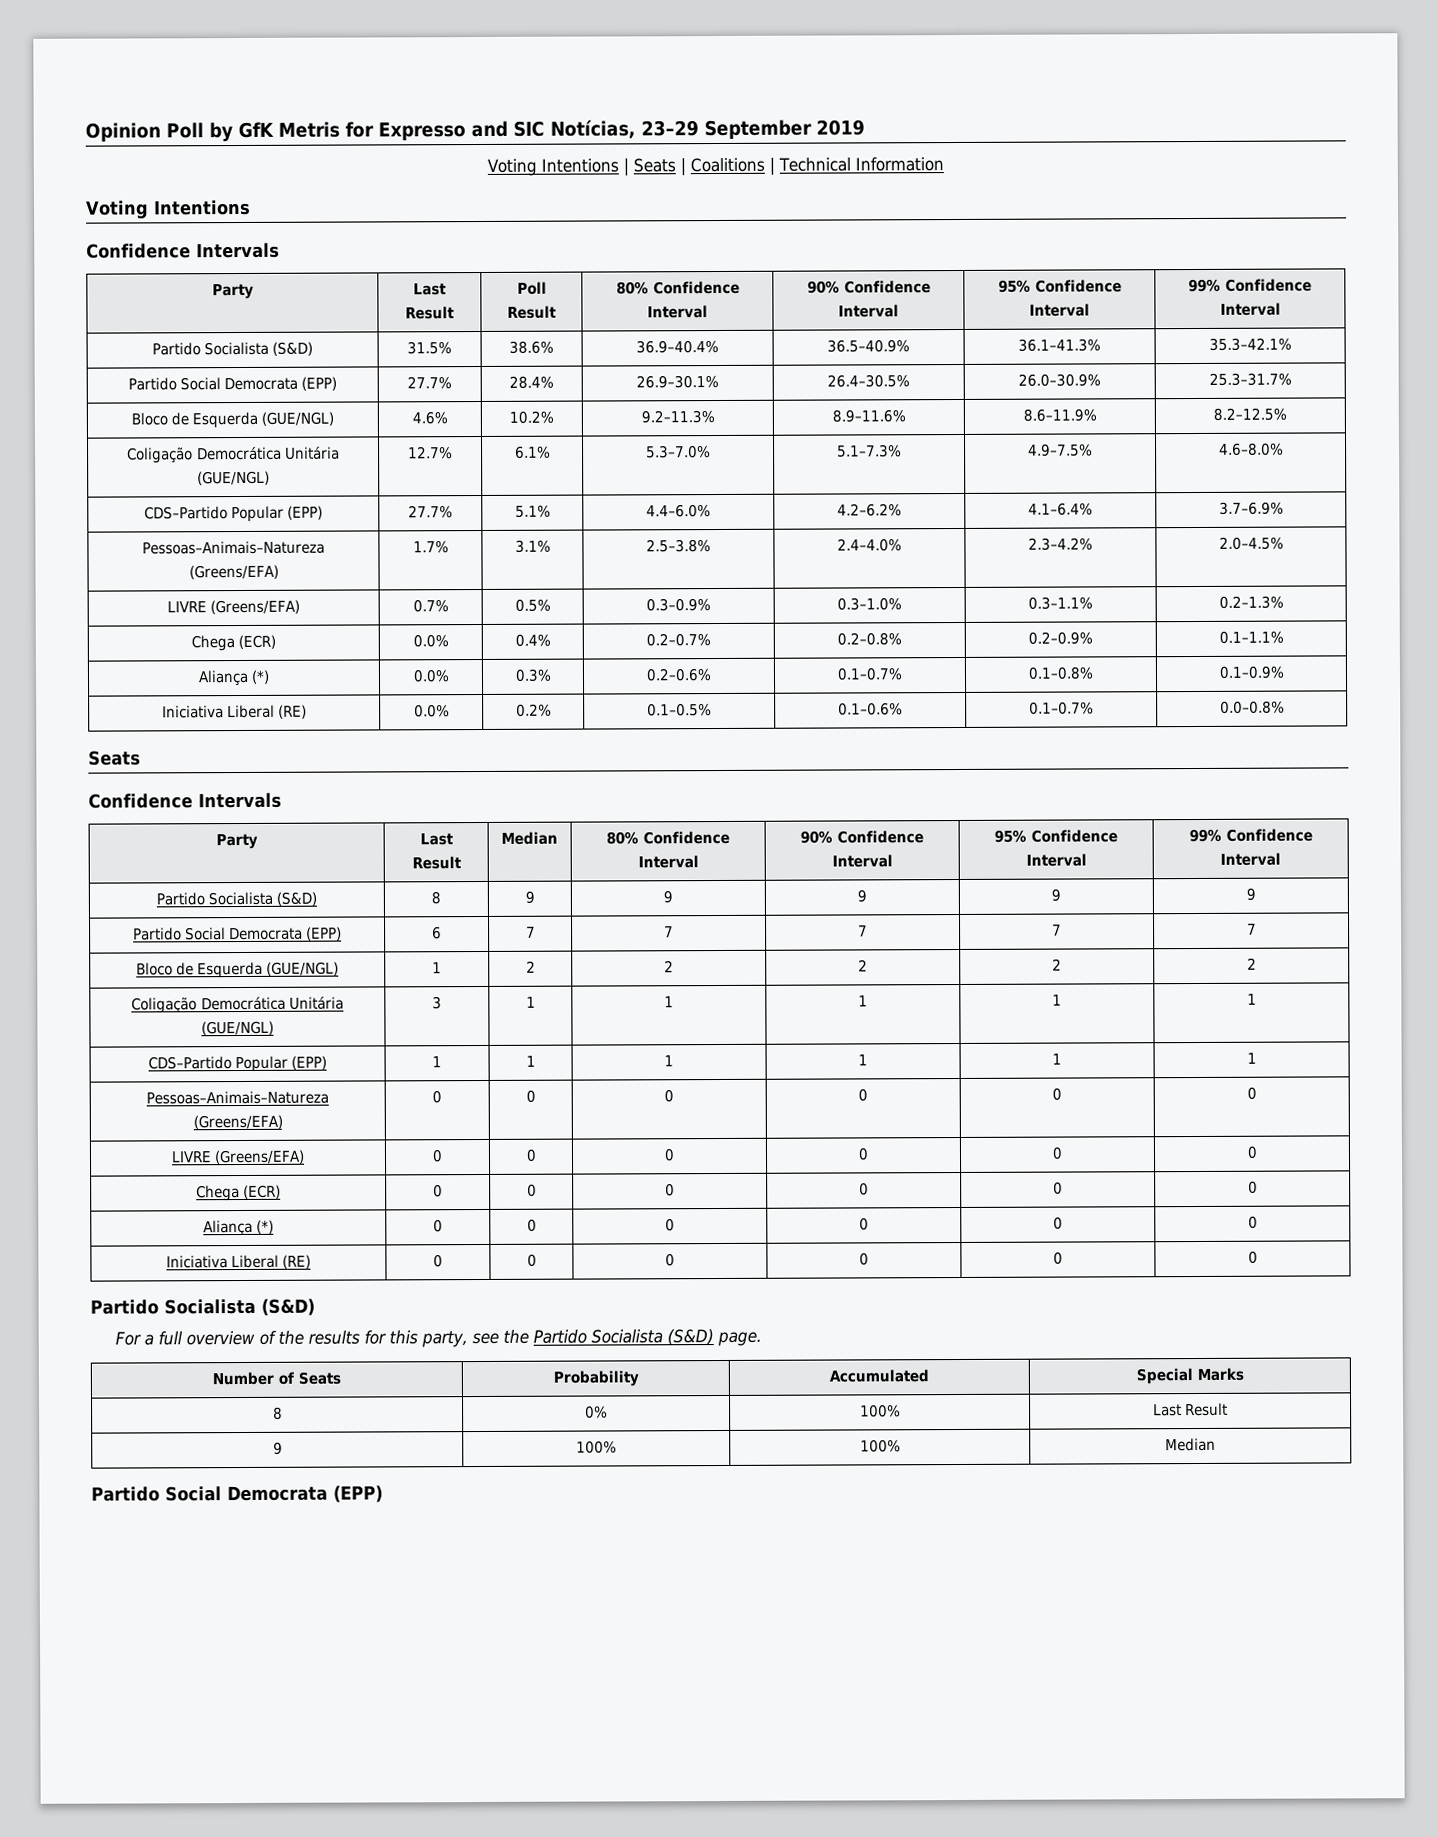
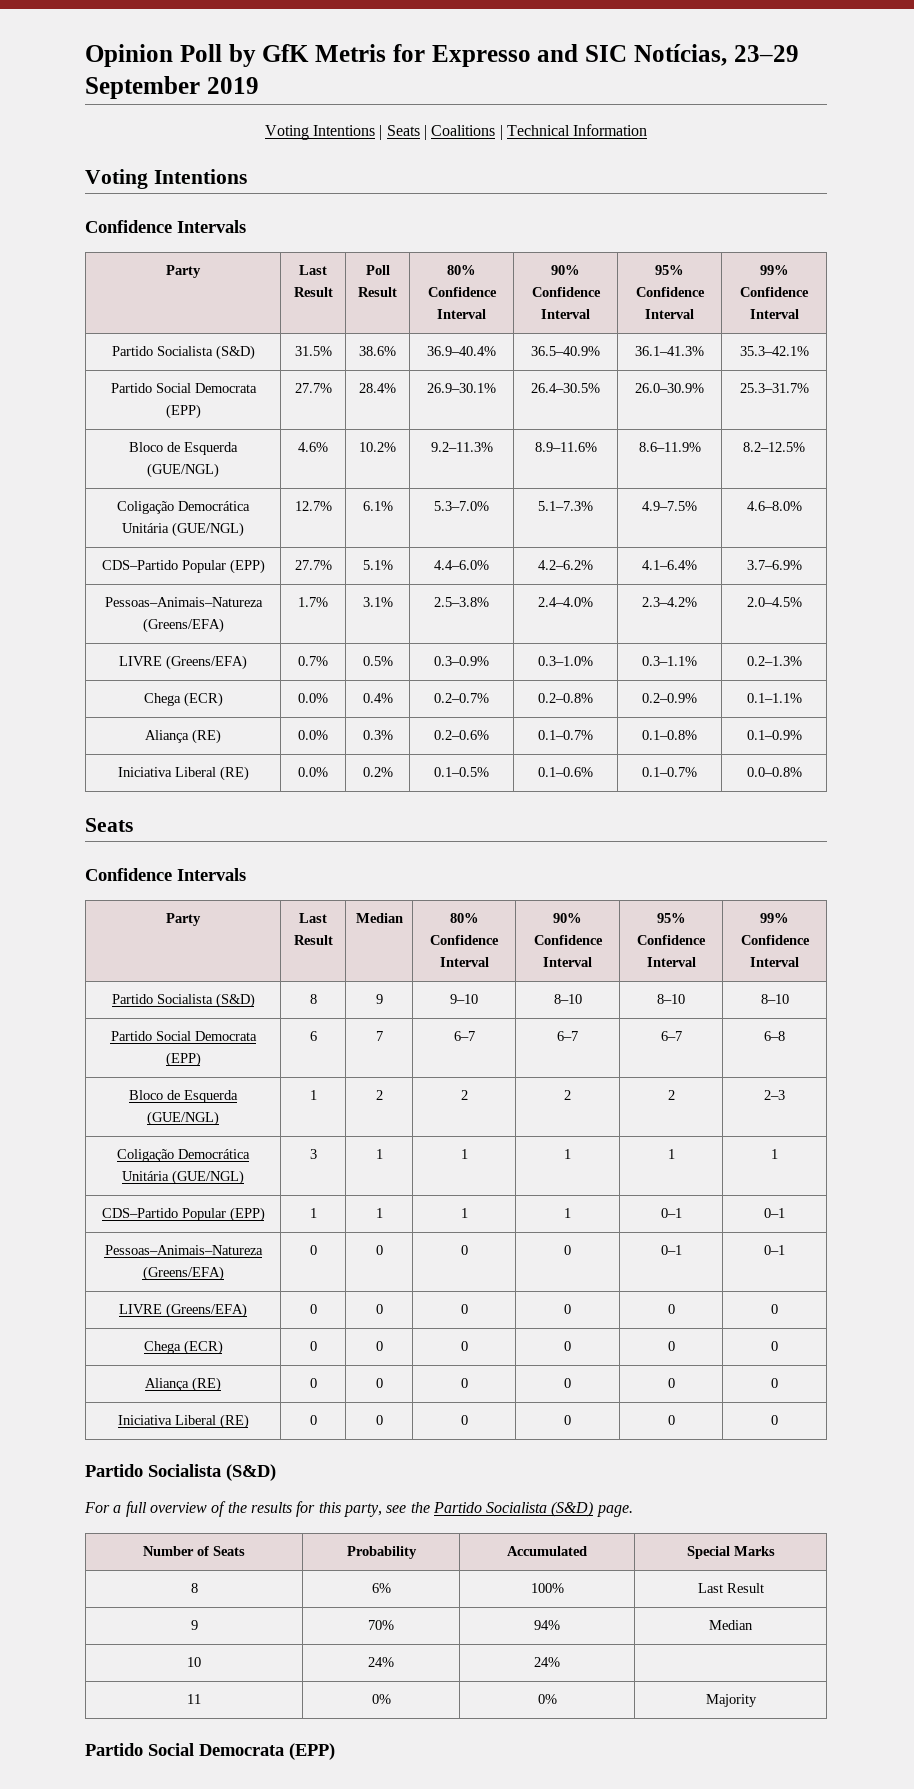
[251,669,271,684] (*) -> [192,729,221,744] (RE)
[663,890,673,904] [857,889,867,903] [1051,888,1061,902] [1245,887,1256,901] 9 | 9 | 9 | 9 -> [450,994,478,1004] [553,994,582,1004] [657,994,685,1004] [760,994,789,1004] 9–10 | 8–10 | 8–10 | 8–10
[664,926,674,938] [858,925,868,937] [1052,924,1062,936] [1246,923,1257,935] 7 | 7 | 7 | 7 -> [453,1031,475,1041] [557,1031,578,1041] [660,1031,682,1041] [764,1031,785,1041] 6–7 | 6–7 | 6–7 | 6–8
[1246,957,1257,970] 2 -> [764,1090,785,1100] 2–3
[1052,1053,1062,1065] [1246,1052,1257,1064] 1 | 1 -> [660,1208,682,1218] [764,1208,785,1218] 0–1 | 0–1
[1052,1087,1062,1101] [1246,1086,1257,1100] 0 | 0 -> [660,1245,682,1255] [764,1245,785,1255] 0–1 | 0–1
[256,1219,275,1234] (*) -> [192,1377,221,1392] (RE)
[585,1405,608,1419] 0% -> [371,1583,391,1593] 6%
[576,1440,617,1454] [859,1439,901,1453] [1165,1437,1216,1452] 100% | 100% | Median -> [368,1620,394,1630] [534,1620,560,1630] [709,1620,753,1630] [187,1657,201,1667] [368,1657,394,1667] [534,1657,560,1667] [187,1694,201,1704] [371,1694,391,1704] [537,1694,557,1704] [705,1694,757,1707] 70% | 94% | Median // 10 | 24% | 24% | // 11 | 0% | 0% | Majority

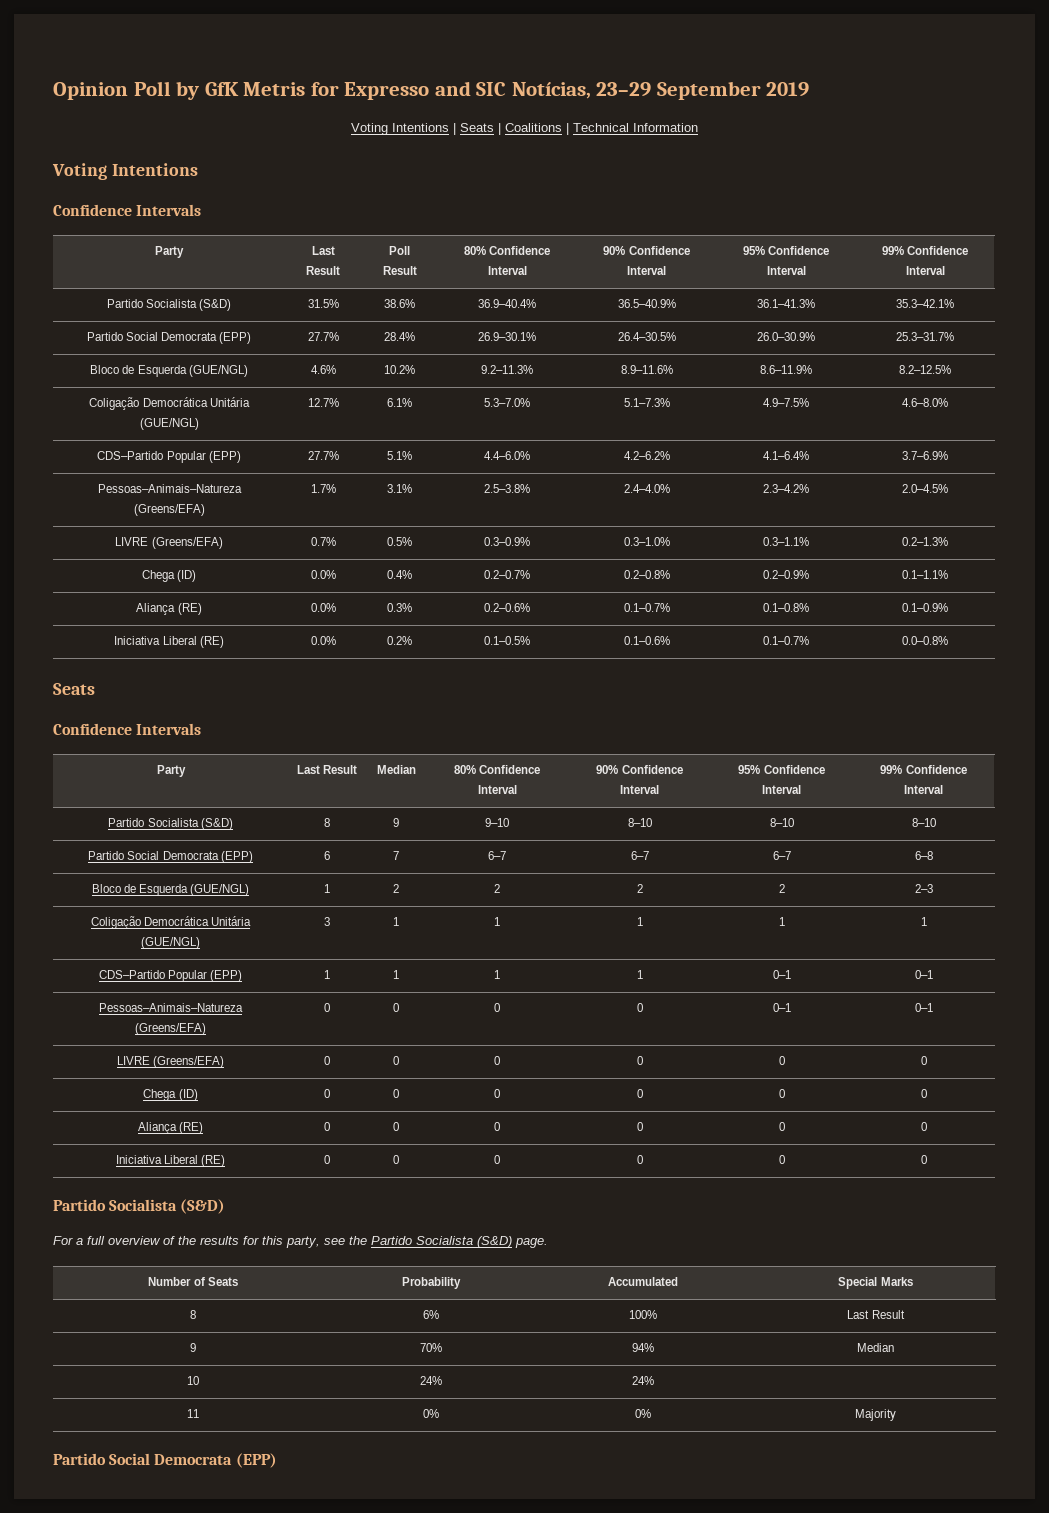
[183,692,223,707] (ECR) -> [177,570,197,582] (ID)
[183,1340,223,1355] (ECR) -> [178,1089,198,1101] (ID)

